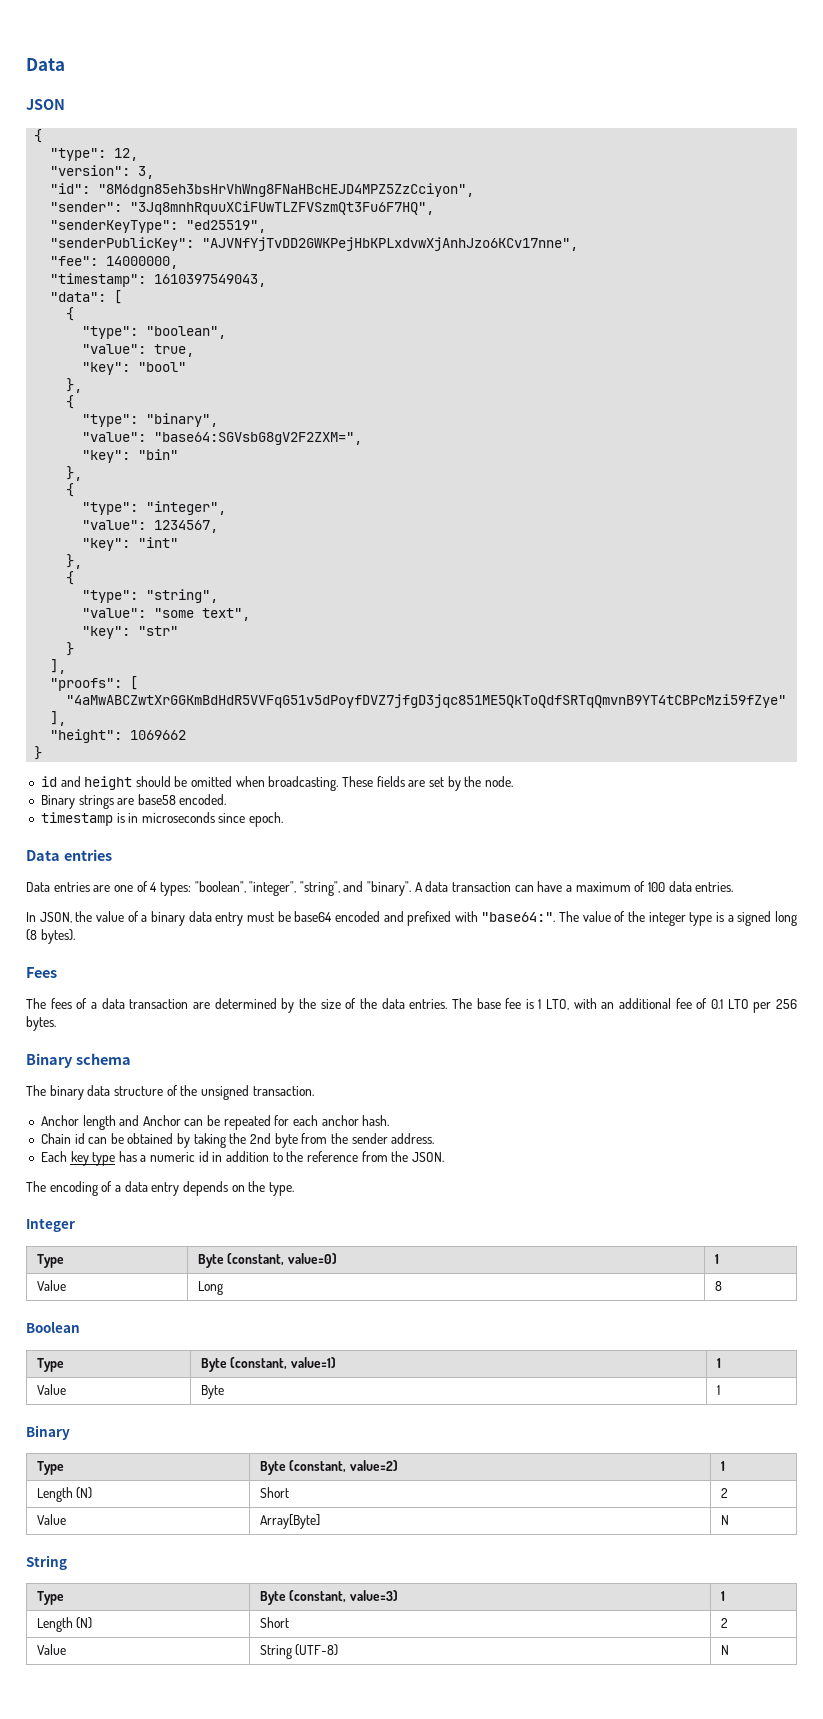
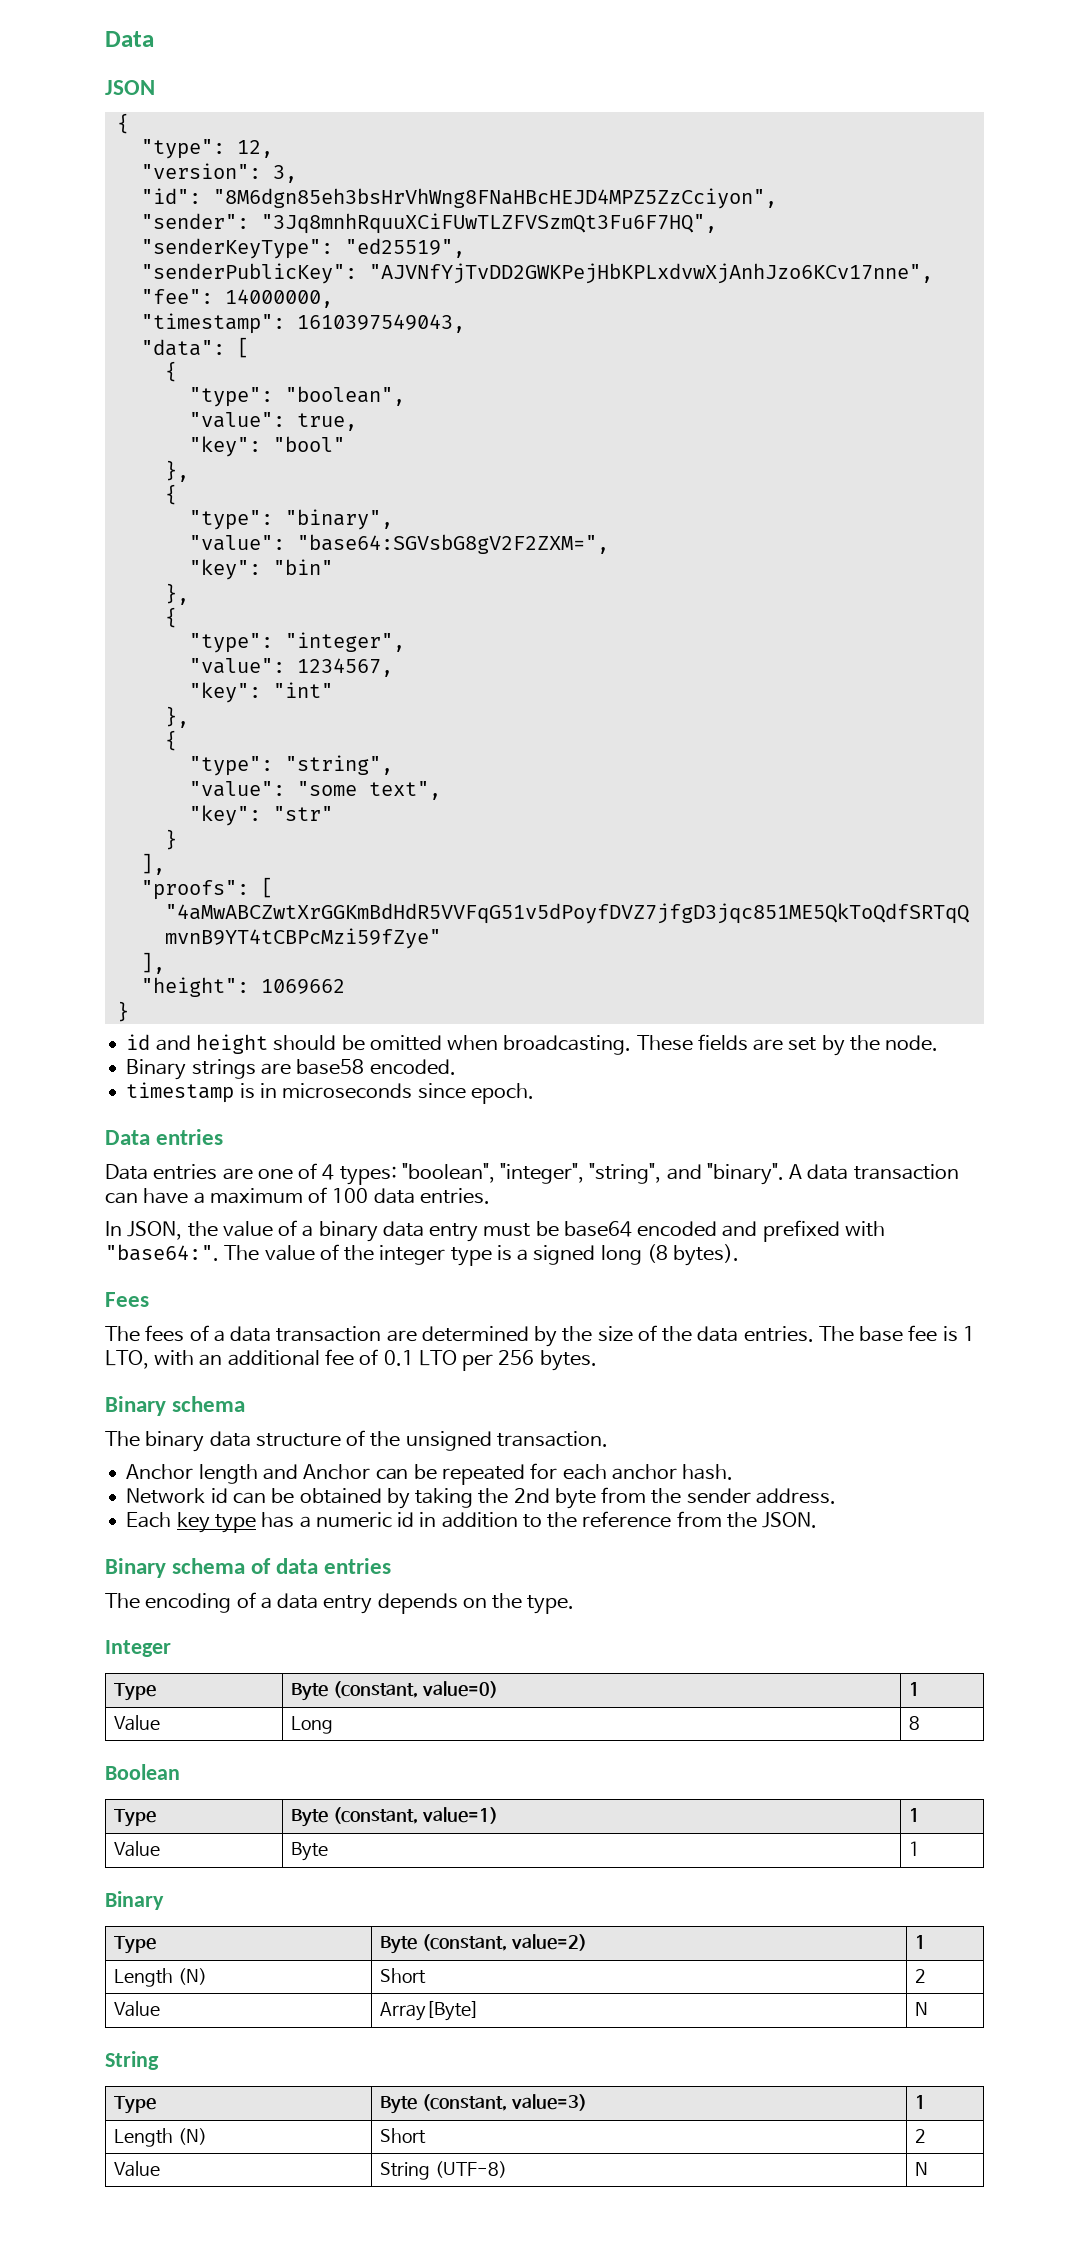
[40,1133,71,1144] Chain -> [126,1488,206,1504] Network
(444, 1157) none -> [105,1558,392,1578] // Binary schema of data entries

